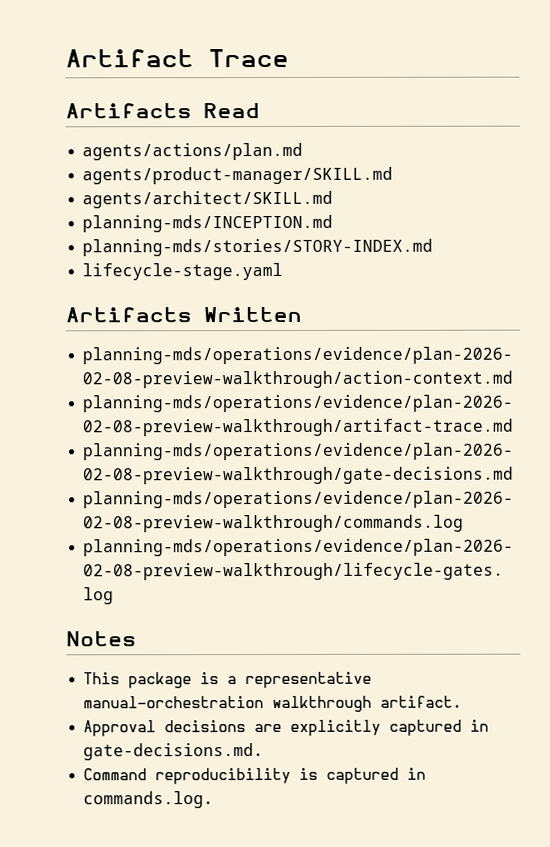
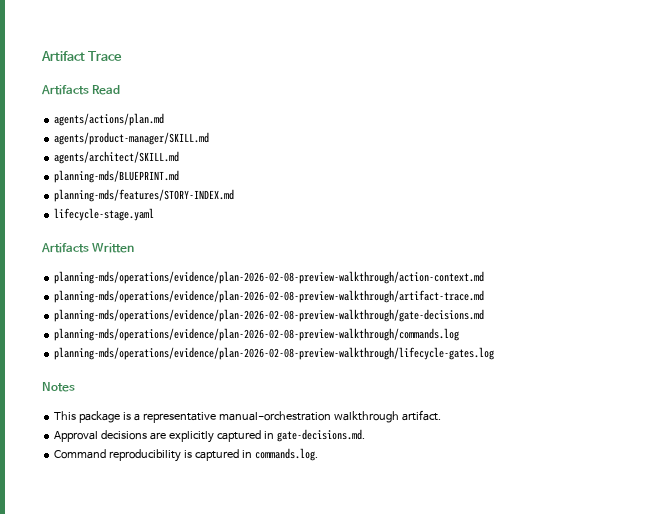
[81,214,333,233] [81,238,433,257] planning-mds/INCEPTION.md // planning-mds/stories/STORY-INDEX.md -> [54,170,180,183] [54,189,235,202] planning-mds/BLUEPRINT.md // planning-mds/features/STORY-INDEX.md

